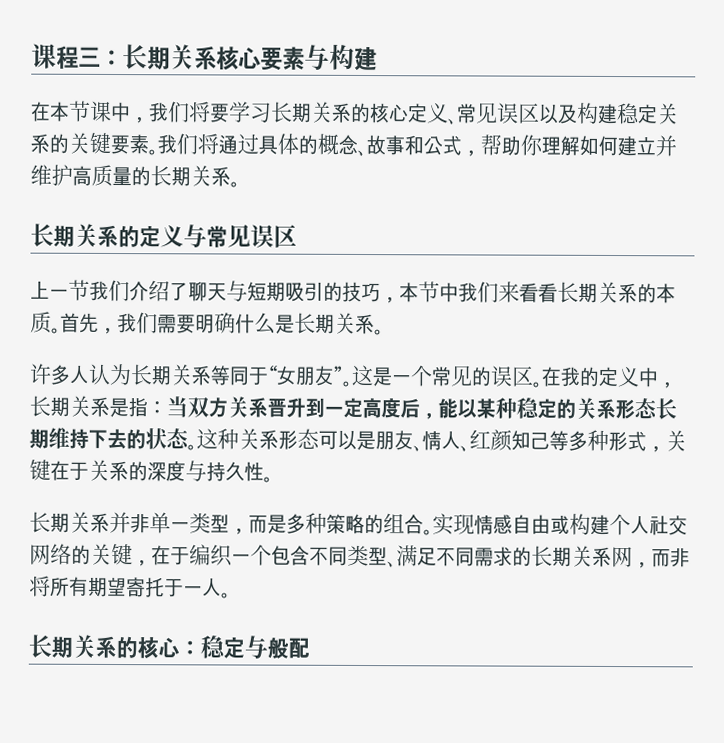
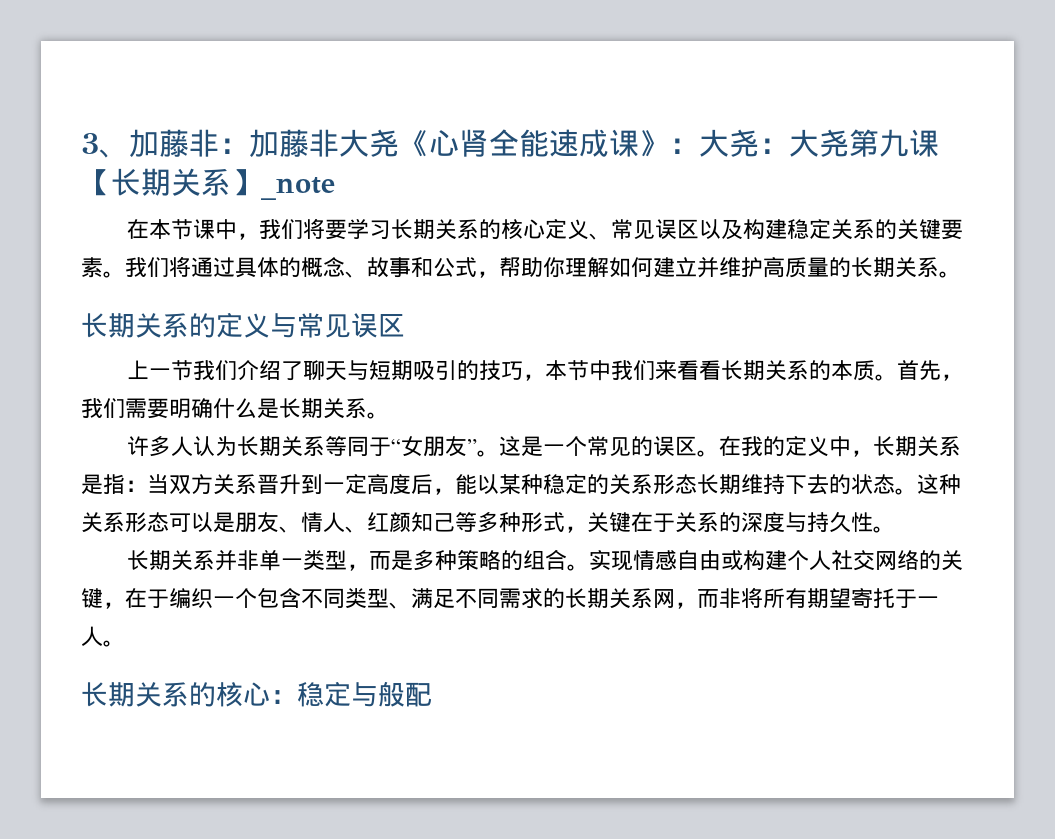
[31,43,377,72] 课程三：长期关系核心要素与构建 -> [81,129,939,158] [81,168,335,200] 3、加藤非：加藤非大尧《心肾全能速成课》：大尧：大尧第九课【长期关系】_note

